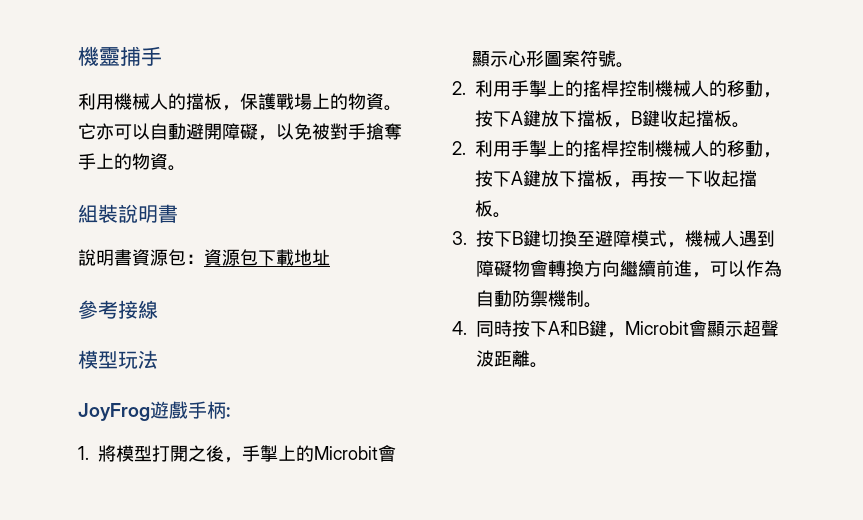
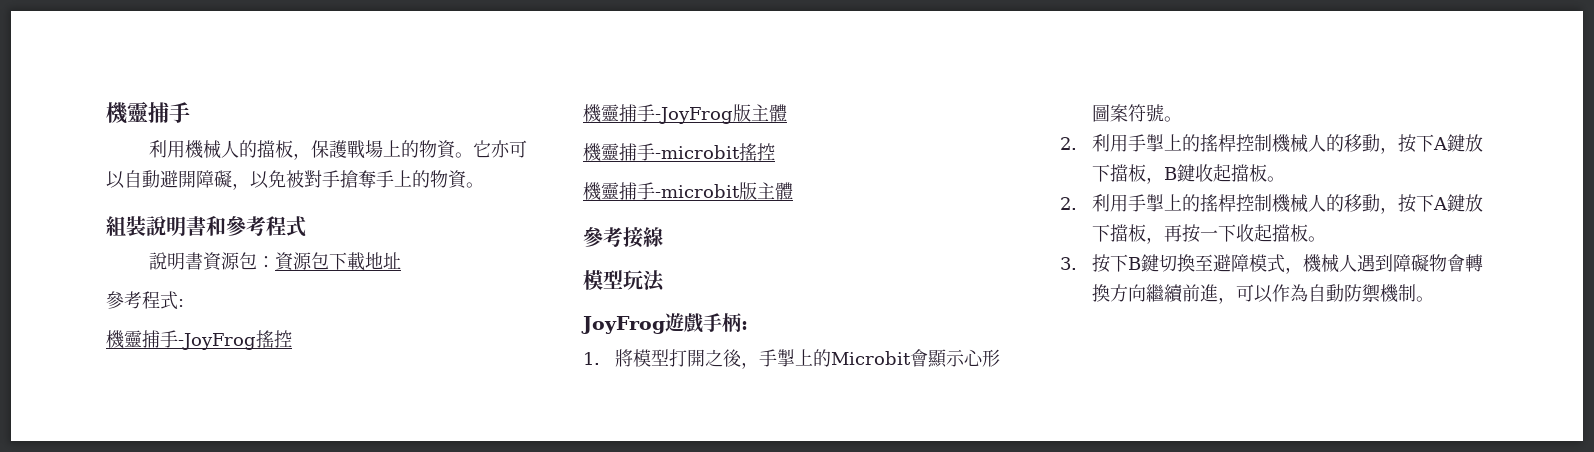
(178, 213) none -> [206,216,306,237] 和參考程式
(330, 257) none -> [106,291,184,310] [106,330,292,350] [583,104,787,124] [583,143,775,162] [583,182,793,201] // 參考程式: // 機靈捕手-JoyFrog搖控 // 機靈捕手-JoyFrog版主體 // 機靈捕手-microbit搖控 // 機靈捕手-microbit版主體
[452,320,779,338] [476,350,548,368] // 4.同時按下A和B鍵，Microbit會顯示超聲波距離。 -> (1434, 299) none

